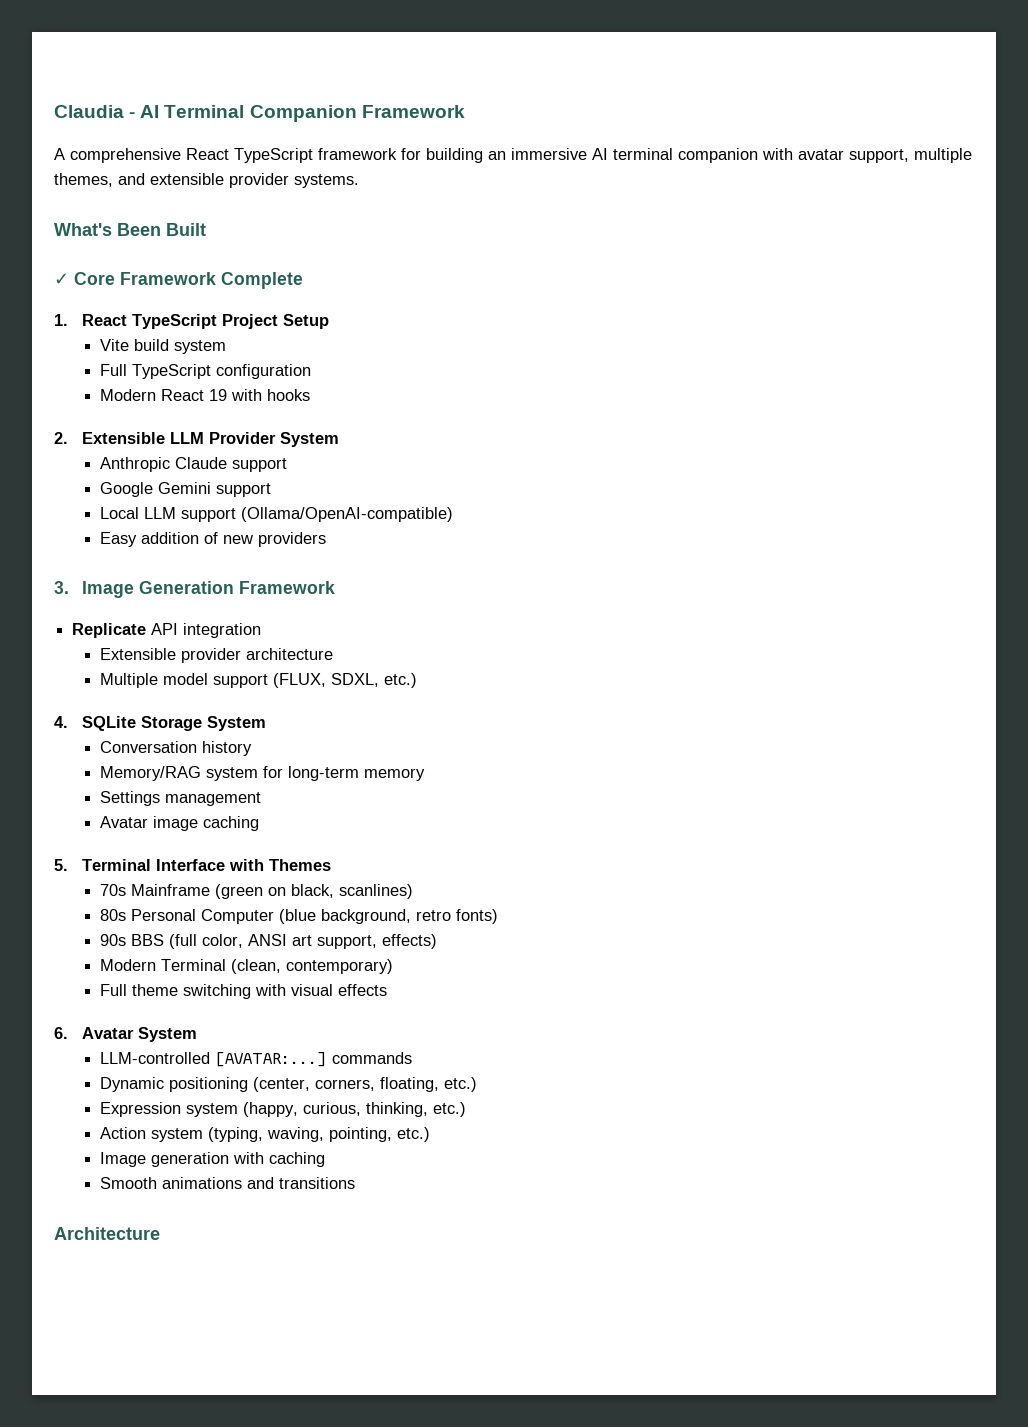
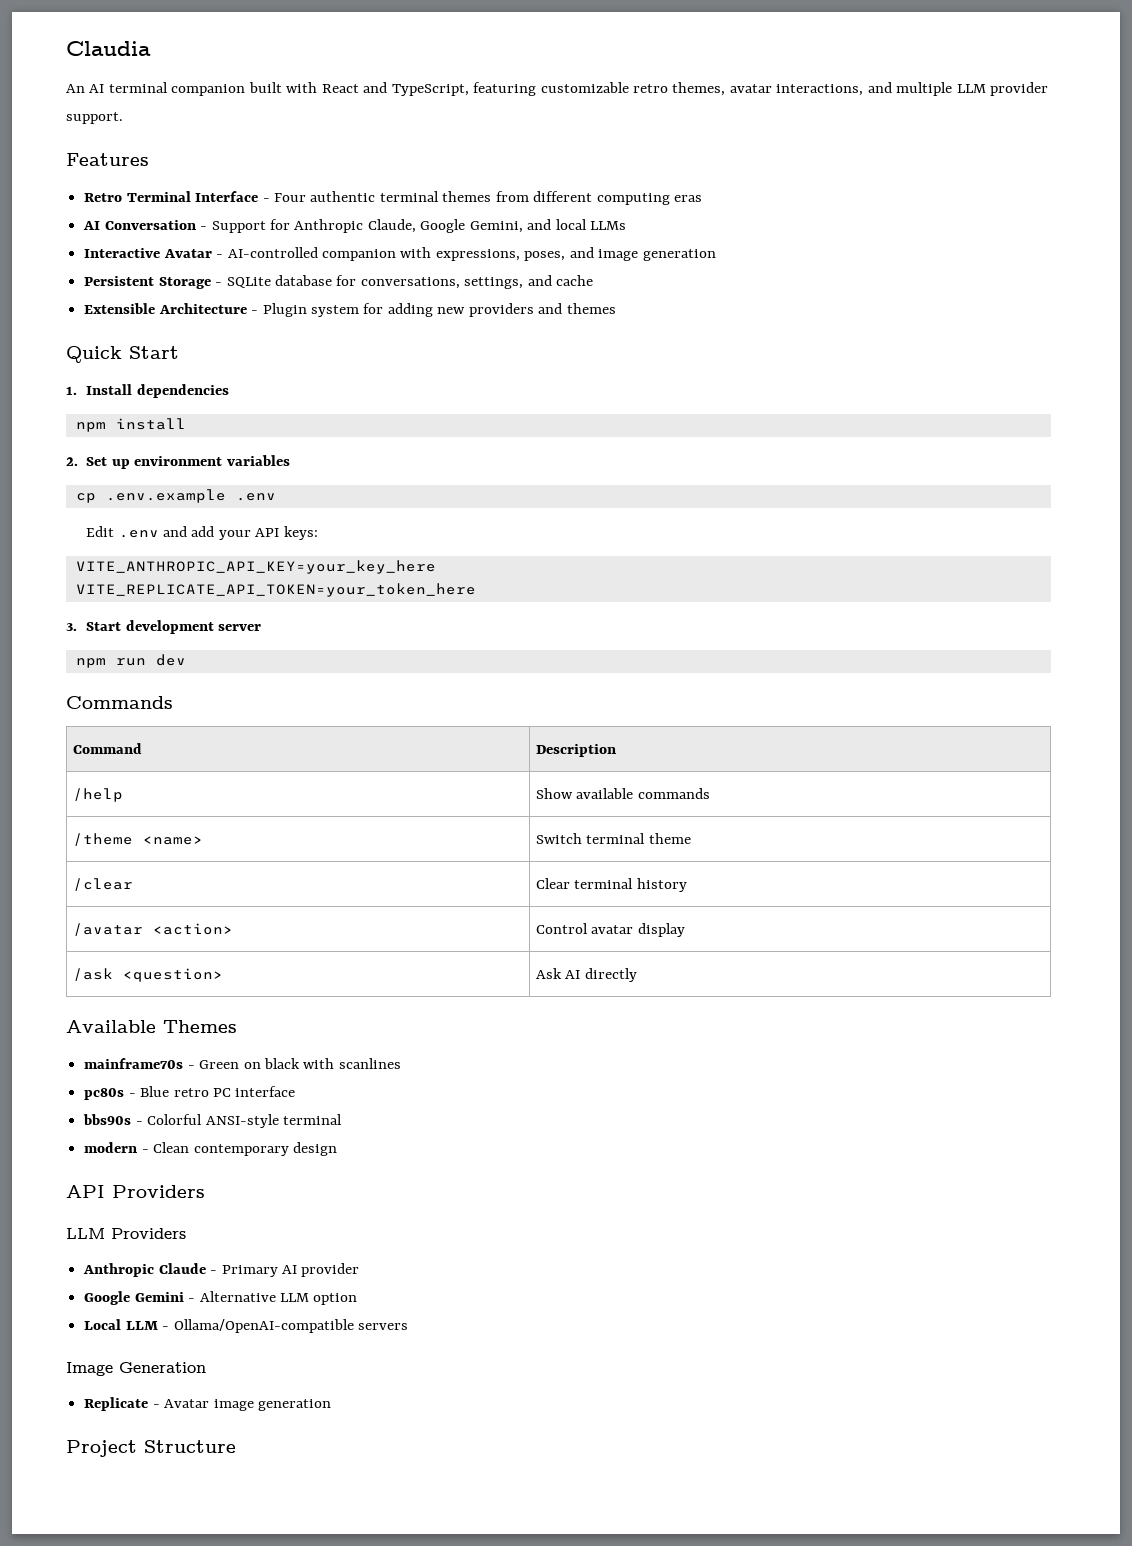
[129,105,465,122] [54,148,972,163] [54,173,359,188] [54,223,206,236] [54,272,303,289] [54,314,330,329] [100,339,227,354] [100,364,312,379] [100,389,311,401] [54,432,340,447] [100,457,288,472] [100,482,272,497] [100,507,454,522] [100,532,327,547] [54,581,69,594] - AI Terminal Companion Framework // A comprehensive React TypeScript framework for building an immersive AI terminal companion with avatar support, multiple themes, and extensible provider systems. // What's Been Built // ✓ Core Framework Complete // 1. React TypeScript Project Setup // Vite build system // Full TypeScript configuration // Modern React 19 with hooks // 2. Extensible LLM Provider System // Anthropic Claude support // Google Gemini support // Local LLM support (Ollama/OpenAI-compatible) // Easy addition of new providers // 3. -> [66,82,1049,96] [66,112,123,124] [66,153,149,166] [84,191,703,205] [83,219,627,233] [84,247,716,261] [84,275,594,289] [84,303,616,317] [66,346,179,363] [66,384,229,398] [75,418,186,432] [66,455,290,469] [75,489,276,503] [86,526,318,540] [75,560,436,574] [75,583,476,597] [66,620,261,634] [75,654,186,668] [66,696,173,709] [72,743,142,754] [535,744,616,757] [72,788,123,802] [535,788,710,799] [72,833,203,846] [535,833,691,844] [72,878,133,891] [535,878,687,892] [72,923,233,936] [535,923,685,937] [72,968,223,982] [535,968,637,982] [66,1020,237,1033] [84,1058,401,1069] [84,1086,296,1100] [83,1114,342,1128] [84,1142,337,1156] [66,1185,205,1198] [66,1228,186,1239] [83,1263,360,1277] [84,1291,358,1305] [84,1319,408,1333] // An AI terminal companion built with React and TypeScript, featuring customizable retro themes, avatar interactions, and multiple LLM provider support. // Features // Retro Terminal Interface - Four authentic terminal themes from different computing eras // AI Conversation - Support for Anthropic Claude, Google Gemini, and local LLMs // Interactive Avatar - AI-controlled companion with expressions, poses, and image generation // Persistent Storage - SQLite database for conversations, settings, and cache // Extensible Architecture - Plugin system for adding new providers and themes // Quick Start // 1. Install dependencies // npm install // 2. Set up environment variables // cp .env.example .env // Edit .env and add your API keys: // VITE_ANTHROPIC_API_KEY=your_key_here // VITE_REPLICATE_API_TOKEN=your_token_here // 3. Start development server // npm run dev // Commands // Command | Description // /help | Show available commands // /theme <name> | Switch terminal theme // /clear | Clear terminal history // /avatar <action> | Control avatar display // /ask <question> | Ask AI directly // Available Themes // mainframe70s - Green on black with scanlines // pc80s - Blue retro PC interface // bbs90s - Colorful ANSI-style terminal // modern - Clean contemporary design // API Providers // LLM Providers // Anthropic Claude - Primary AI provider // Google Gemini - Alternative LLM option // Local LLM - Ollama/OpenAI-compatible servers //
[239,581,336,594] Framework -> (206, 1367) none
[151,623,262,638] [100,648,334,663] [100,673,418,688] [54,716,267,731] [100,741,253,756] [100,766,426,781] [100,791,262,806] [100,816,260,831] [54,859,332,871] [100,884,414,899] [100,909,499,924] [100,934,438,949] [100,959,394,974] [100,984,388,999] [54,1027,198,1042] [100,1052,413,1067] [100,1077,478,1092] [100,1102,467,1117] [100,1127,431,1142] [100,1152,326,1167] [100,1177,356,1189] [54,1227,160,1240] API integration // Extensible provider architecture // Multiple model support (FLUX, SDXL, etc.) // 4. SQLite Storage System // Conversation history // Memory/RAG system for long-term memory // Settings management // Avatar image caching // 5. Terminal Interface with Themes // 70s Mainframe (green on black, scanlines) // 80s Personal Computer (blue background, retro fonts) // 90s BBS (full color, ANSI art support, effects) // Modern Terminal (clean, contemporary) // Full theme switching with visual effects // 6. Avatar System // LLM-controlled [AVATAR:...] commands // Dynamic positioning (center, corners, floating, etc.) // Expression system (happy, curious, thinking, etc.) // Action system (typing, waving, pointing, etc.) // Image generation with caching // Smooth animations and transitions // Architecture -> [152,1399,331,1411] [66,1440,236,1457] - Avatar image generation // Project Structure

